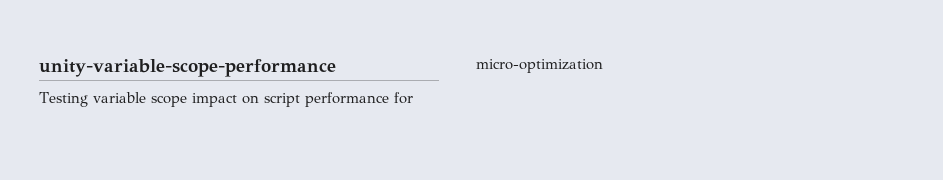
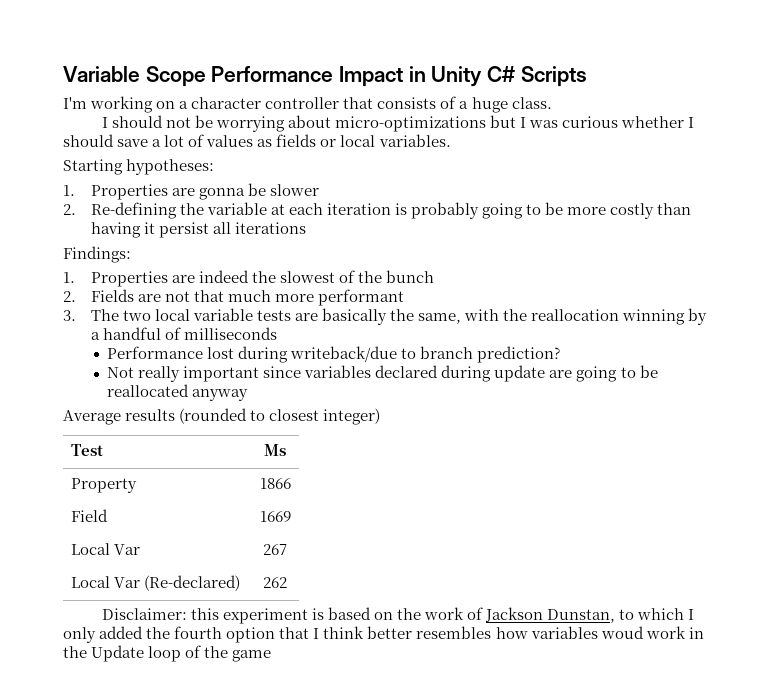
[39,59,336,77] [39,92,413,107] [476,59,603,73] unity-variable-scope-performance // Testing variable scope impact on script performance for micro-optimization -> [63,66,587,87] [63,96,552,113] [101,115,695,132] [63,134,451,147] [63,159,215,175] [63,183,319,200] [63,202,692,219] [90,222,306,238] [63,246,131,263] [63,270,434,287] [63,289,404,306] [63,308,708,325] [90,327,277,340] [107,346,561,363] [107,365,658,382] [107,384,249,401] [63,408,381,425] [70,444,103,456] [264,444,286,456] [70,478,137,493] [259,478,291,489] [70,509,108,522] [259,511,291,522] [70,543,140,555] [263,544,287,555] [70,575,240,591] [263,577,287,588] [101,607,695,624] [63,626,704,643] [63,645,272,662] Variable Scope Performance Impact in Unity C# Scripts // I'm working on a character controller that consists of a huge class. // I should not be worrying about micro-optimizations but I was curious whether I should save a lot of values as fields or local variables. // Starting hypotheses: // 1. Properties are gonna be slower // 2. Re-defining the variable at each iteration is probably going to be more costly than having it persist all iterations // Findings: // 1. Properties are indeed the slowest of the bunch // 2. Fields are not that much more performant // 3. The two local variable tests are basically the same, with the reallocation winning by a handful of milliseconds // Performance lost during writeback/due to branch prediction? // Not really important since variables declared during update are going to be reallocated anyway // Average results (rounded to closest integer) // Test | Ms // Property | 1866 // Field | 1669 // Local Var | 267 // Local Var (Re-declared) | 262 // Disclaimer: this experiment is based on the work of Jackson Dunstan, to which I only added the fourth option that I think better resembles how variables woud work in the Update loop of the game

